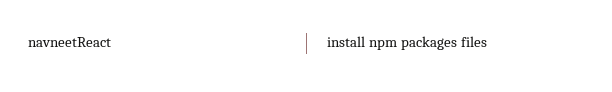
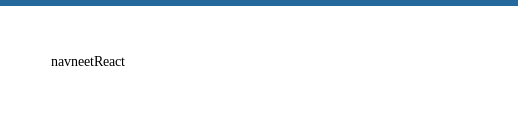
[327,36,487,50] // install npm packages files -> (125, 61) none

